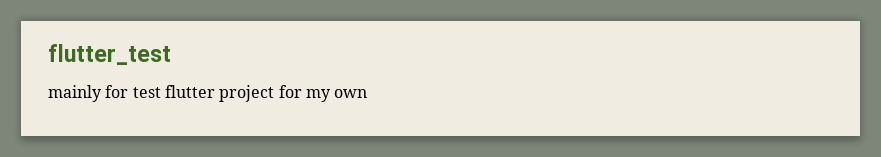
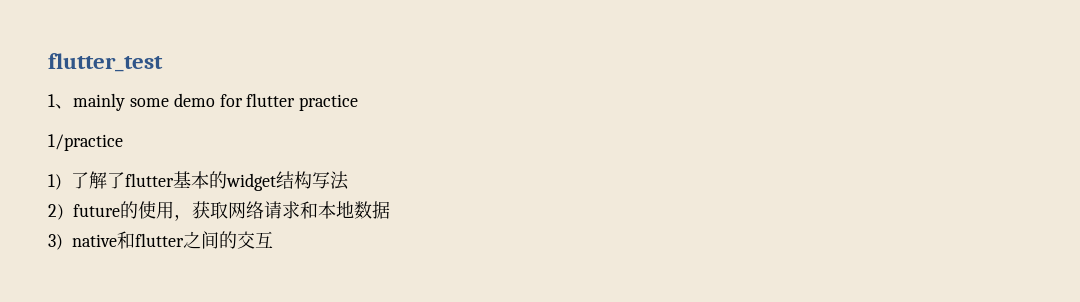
[48,85,368,102] mainly for test flutter project for my own -> [48,93,359,111] [48,134,123,151] [48,171,349,191] [48,201,390,221] [48,231,273,250] 1、mainly some demo for flutter practice // 1/practice // 1)了解了flutter基本的widget结构写法 // 2) future的使用，获取网络请求和本地数据 // 3) native和flutter之间的交互

